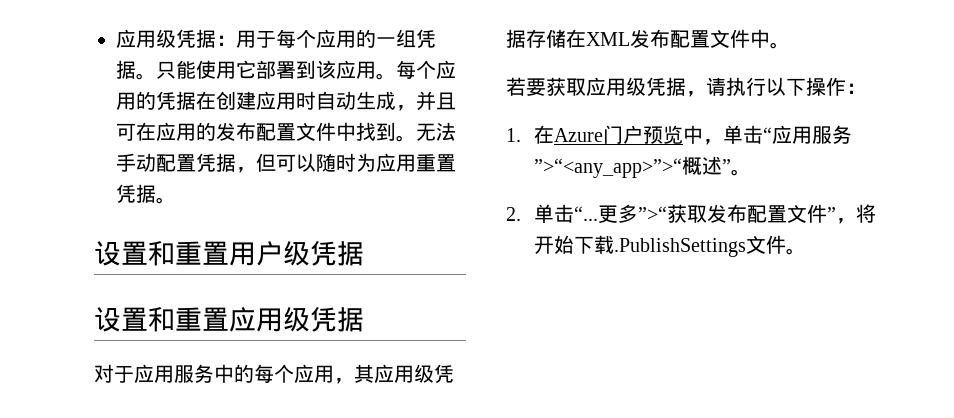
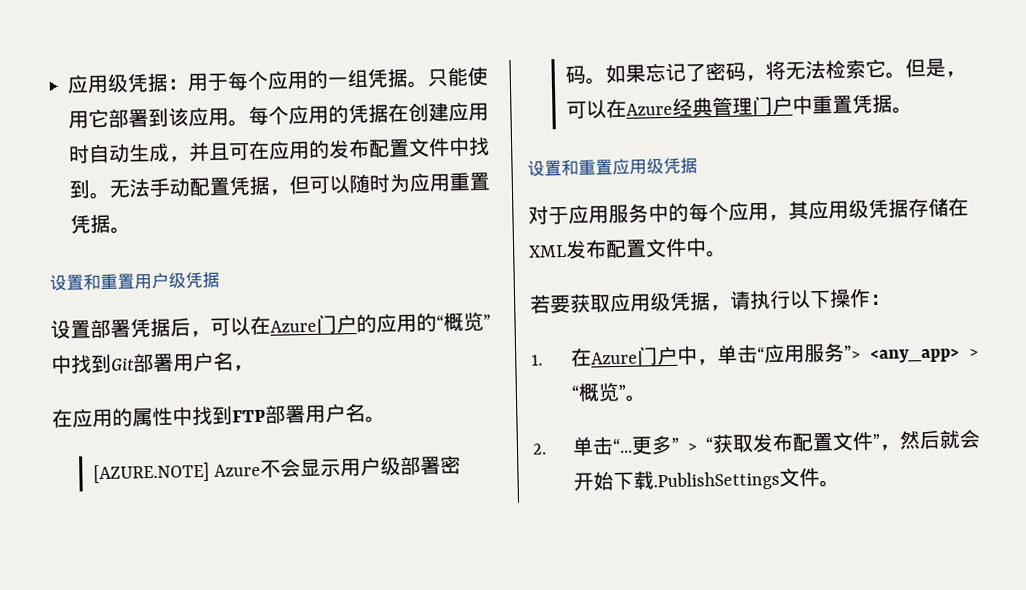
(364, 253) none -> [50,311,491,339] [51,351,254,374] [52,402,386,428] [92,455,462,484] [564,57,966,85] [565,93,913,119] // 设置部署凭据后，可以在Azure门户的应用的“概览”中找到Git部署用户名， // 在应用的属性中找到FTP部署用户名。 // [AZURE.NOTE] Azure不会显示用户级部署密码。如果忘记了密码，将无法检索它。但是，可以在Azure经典管理门户中重置凭据。
[643,125,684,144] 预览 -> (678, 355) none
[534,156,723,178] ”>“<any_app>”>“概述 -> [843,345,979,364] [570,381,620,402] ”> <any_app> > “概览
[638,206,668,221] ”>“ -> [670,436,714,452] ” > “
[856,204,877,223] 将 -> [899,428,981,450] 然后就会

